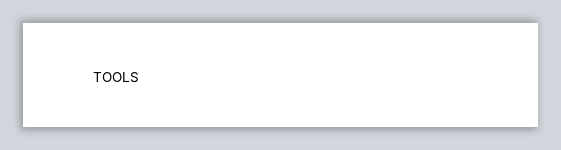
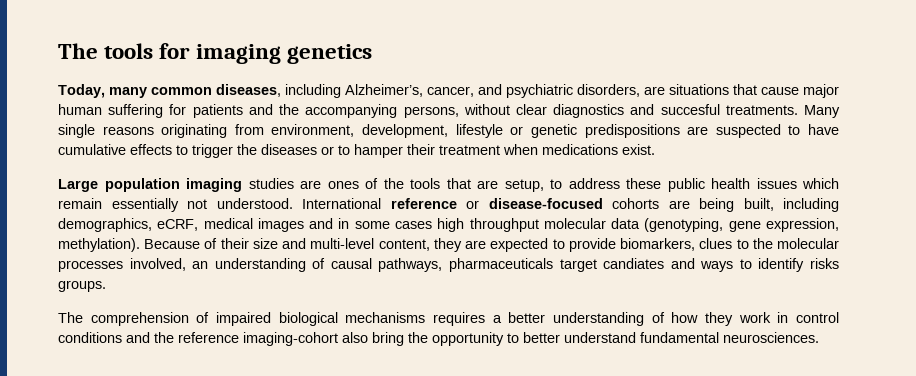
[93,72,139,83] TOOLS -> [58,43,372,64] [58,84,839,98] [58,104,840,118] [58,124,840,138] [58,144,655,158] [58,178,839,192] [58,198,839,212] [58,218,840,232] [58,238,840,252] [58,258,839,272] [58,280,106,292] [58,312,839,326] [58,332,819,346] The tools for imaging genetics // Today, many common diseases, including Alzheimer’s, cancer, and psychiatric disorders, are situations that cause major human suffering for patients and the accompanying persons, without clear diagnostics and succesful treatments. Many single reasons originating from environment, development, lifestyle or genetic predispositions are suspected to have cumulative effects to trigger the diseases or to hamper their treatment when medications exist. // Large population imaging studies are ones of the tools that are setup, to address these public health issues which remain essentially not understood. International reference or disease-focused cohorts are being built, including demographics, eCRF, medical images and in some cases high throughput molecular data (genotyping, gene expression, methylation). Because of their size and multi-level content, they are expected to provide biomarkers, clues to the molecular processes involved, an understanding of causal pathways, pharmaceuticals target candiates and ways to identify risks groups. // The comprehension of impaired biological mechanisms requires a better understanding of how they work in control conditions and the reference imaging-cohort also bring the opportunity to better understand fundamental neurosciences.

